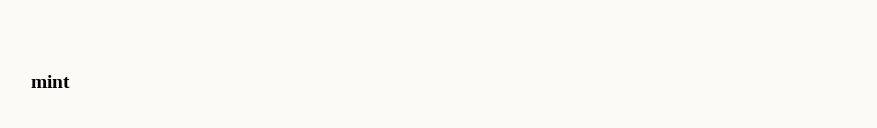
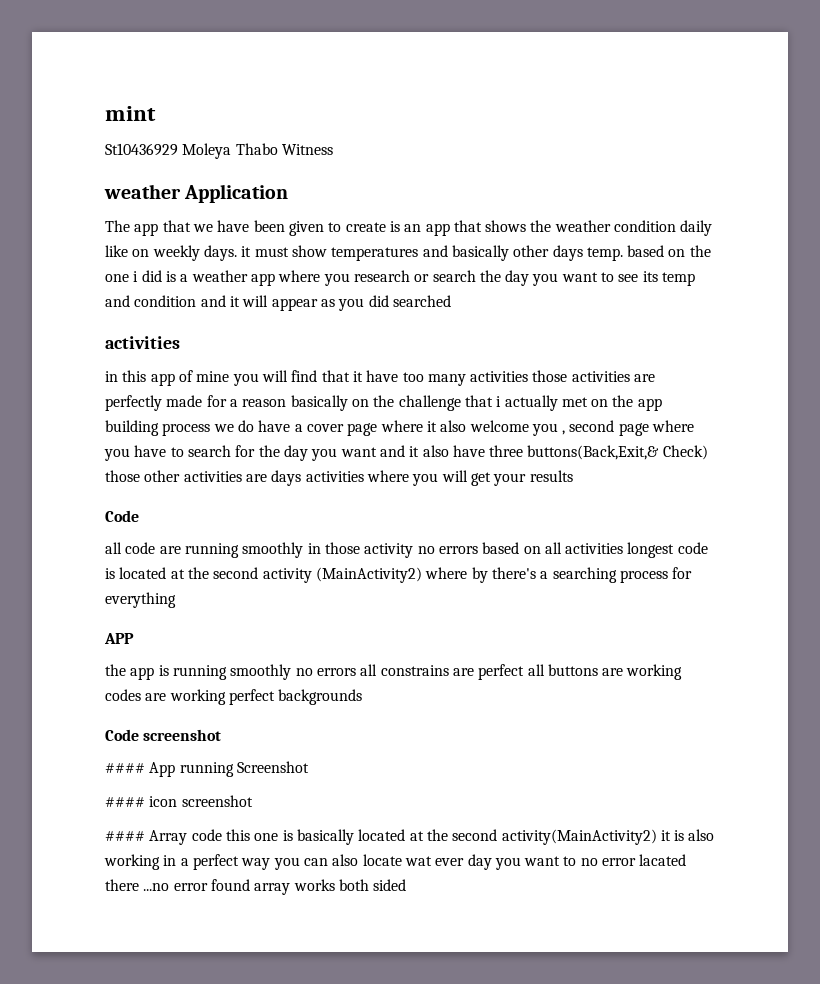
(70, 81) none -> [105,143,333,159] [104,184,289,203] [105,220,713,236] [105,245,711,261] [105,270,696,286] [105,295,451,311] [105,336,180,349] [105,370,656,386] [105,395,662,411] [105,420,695,436] [104,445,708,461] [105,470,573,486] [105,510,139,522] [105,542,708,558] [105,567,693,583] [105,592,176,608] [104,633,134,644] [105,664,683,680] [105,689,363,705] [105,729,222,741] [105,761,309,777] [105,795,253,807] [105,829,715,845] [104,854,687,870] [105,879,407,895] // St10436929 Moleya Thabo Witness // weather Application // The app that we have been given to create is an app that shows the weather condition daily like on weekly days. it must show temperatures and basically other days temp. based on the one i did is a weather app where you research or search the day you want to see its temp and condition and it will appear as you did searched // activities // in this app of mine you will find that it have too many activities those activities are perfectly made for a reason basically on the challenge that i actually met on the app building process we do have a cover page where it also welcome you , second page where you have to search for the day you want and it also have three buttons(Back,Exit,& Check) those other activities are days activities where you will get your results // Code // all code are running smoothly in those activity no errors based on all activities longest code is located at the second activity (MainActivity2) where by there's a searching process for everything // APP // the app is running smoothly no errors all constrains are perfect all buttons are working codes are working perfect backgrounds // Code screenshot // #### App running Screenshot // #### icon screenshot // #### Array code this one is basically located at the second activity(MainActivity2) it is also working in a perfect way you can also locate wat ever day you want to no error lacated there ...no error found array works both sided

